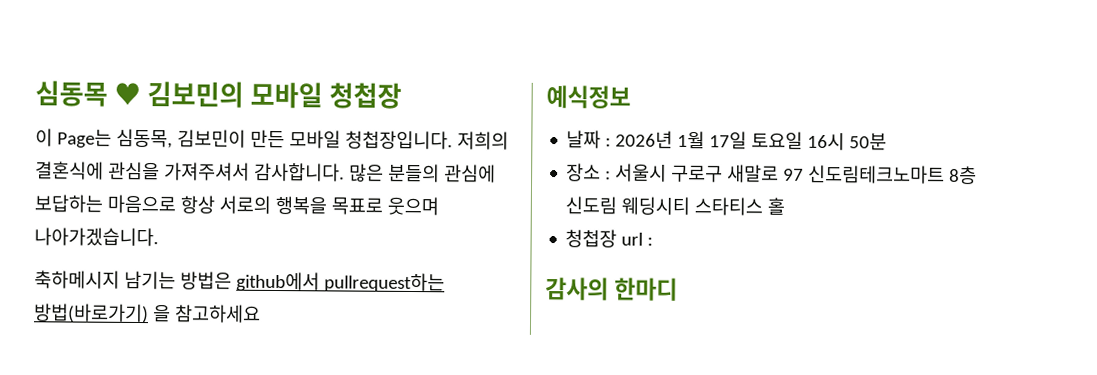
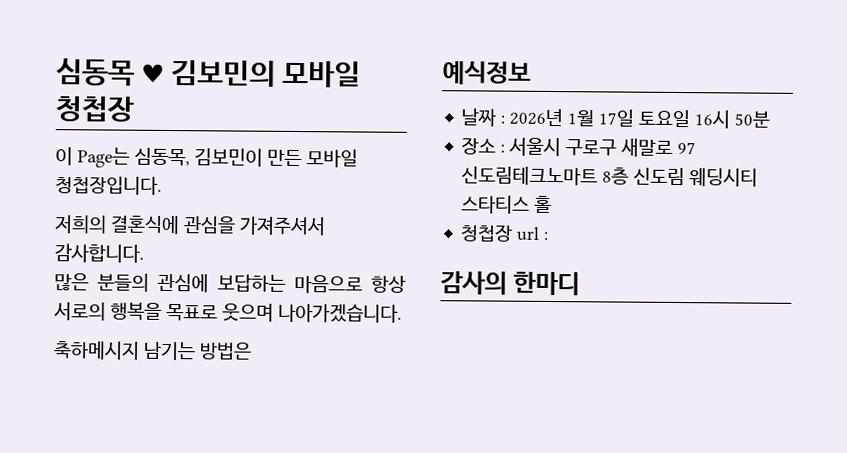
(453, 140) none -> (162, 185) //
(345, 172) none -> (144, 253) //
[235,271,445,293] [33,303,261,324] github에서 pullrequest하는 방법(바로가기) 을 참고하세요 -> (252, 351) none

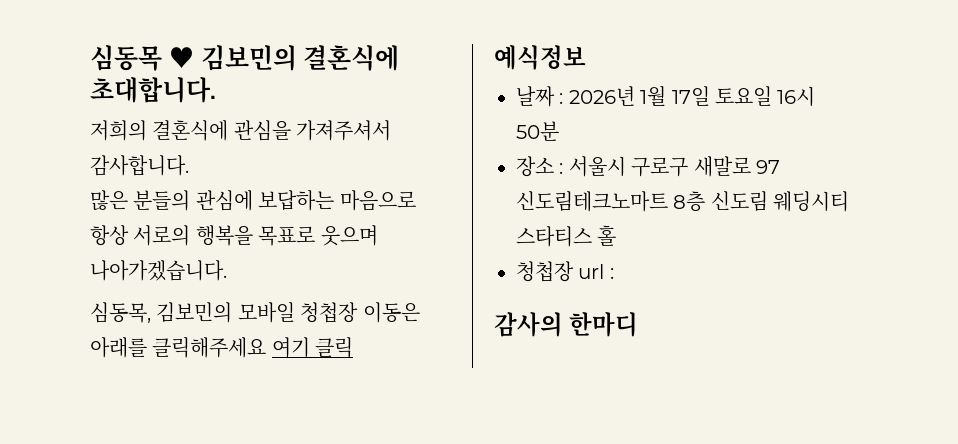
[282,60,362,88] [55,96,135,122] [55,147,358,168] [55,176,162,195] 모바일 청첩장 // 이 Page는 심동목, 김보민이 만든 모바일 청첩장입니다. -> [303,45,400,71] [90,77,216,103] 결혼식에 초대합니다.
[53,341,252,361] 축하메시지 남기는 방법은 -> [90,302,420,323] [90,337,354,358] 심동목, 김보민의 모바일 청첩장 이동은 아래를 클릭해주세요 여기 클릭

